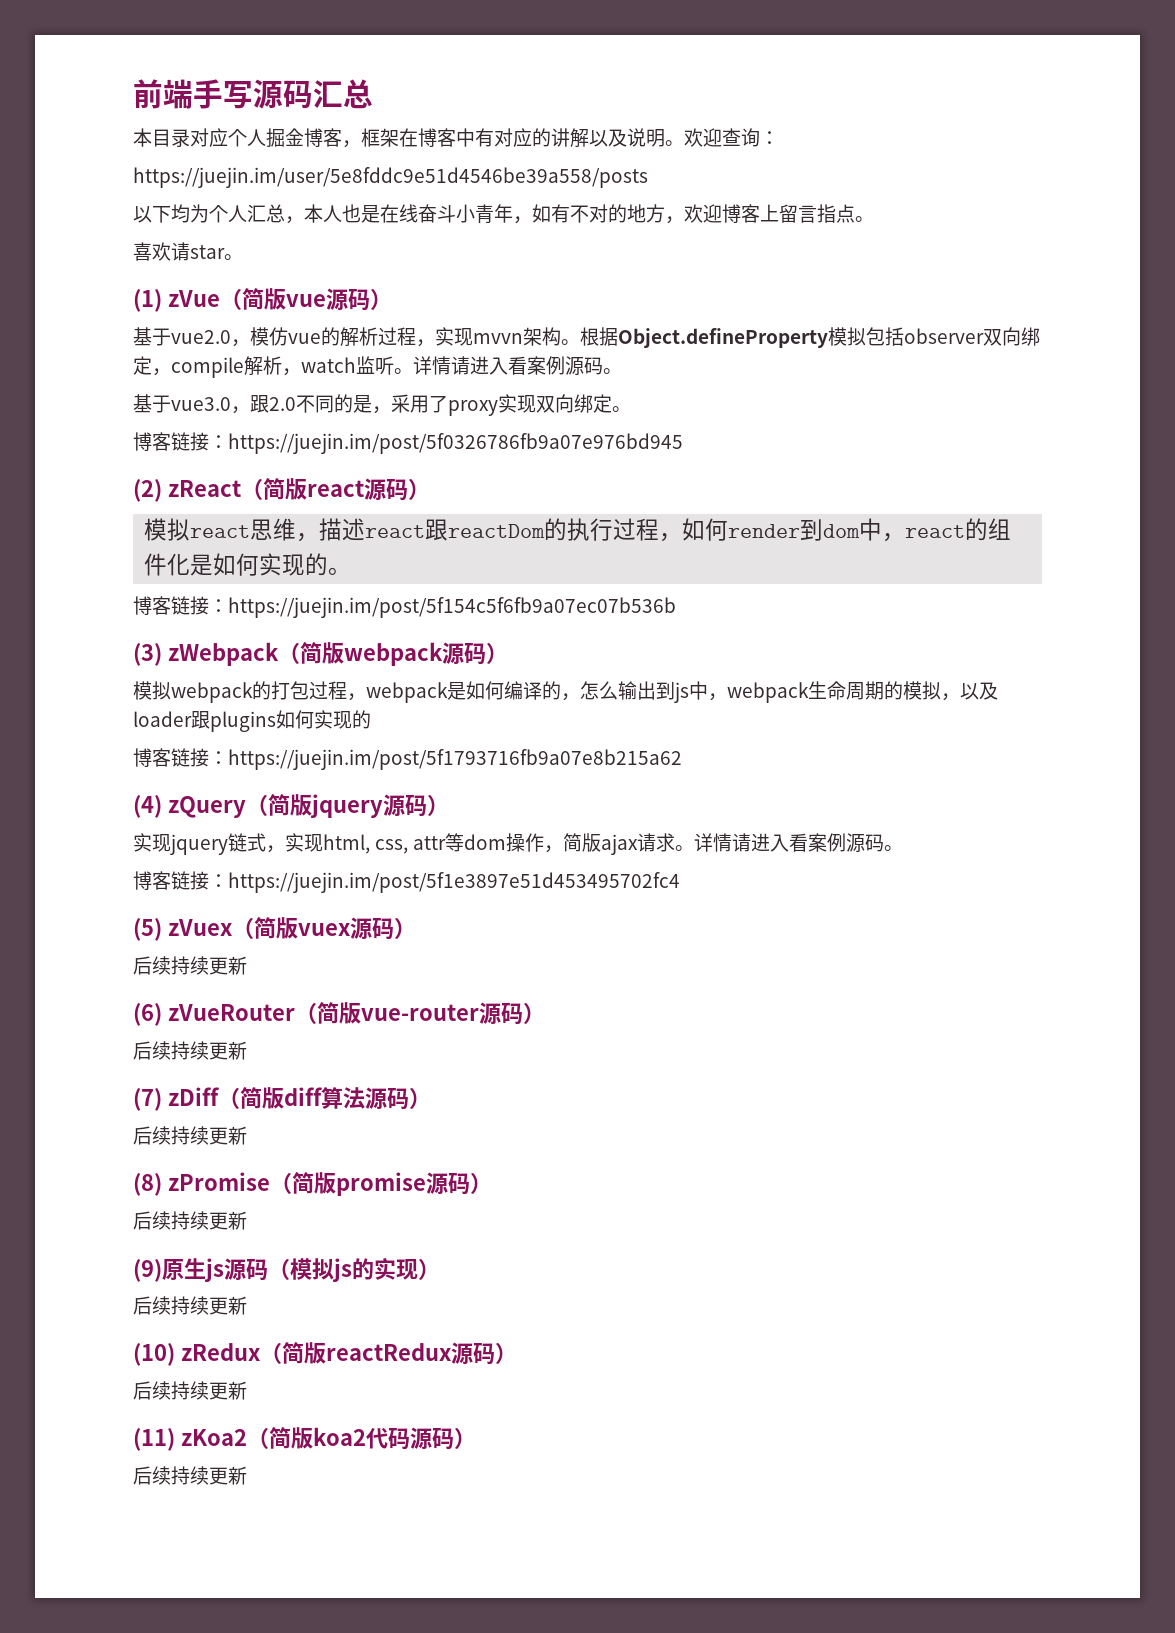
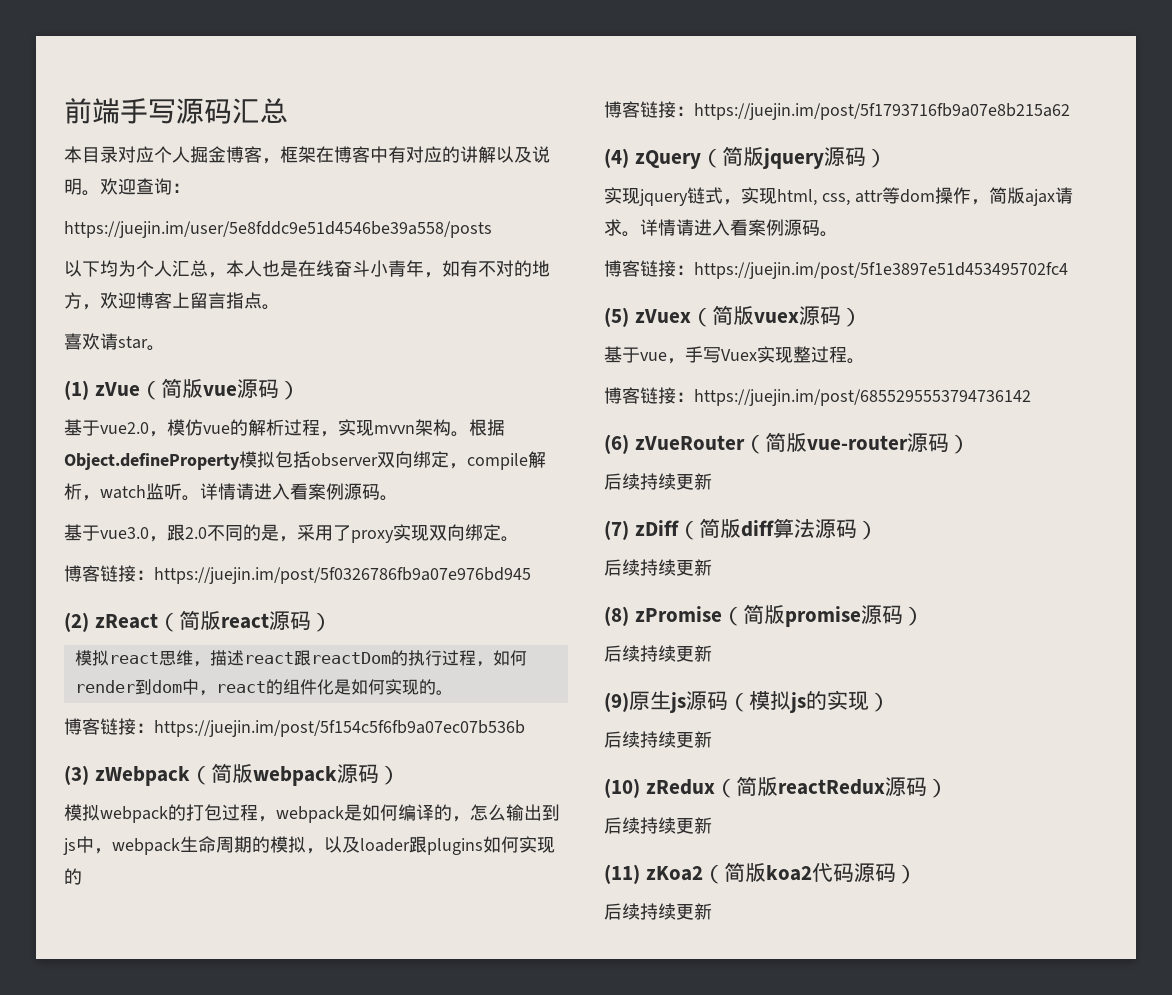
[133,956,247,975] 后续持续更新 -> [604,346,865,364] [604,387,1031,406] 基于vue，手写Vuex实现整过程。 // 博客链接：https://juejin.im/post/6855295553794736142

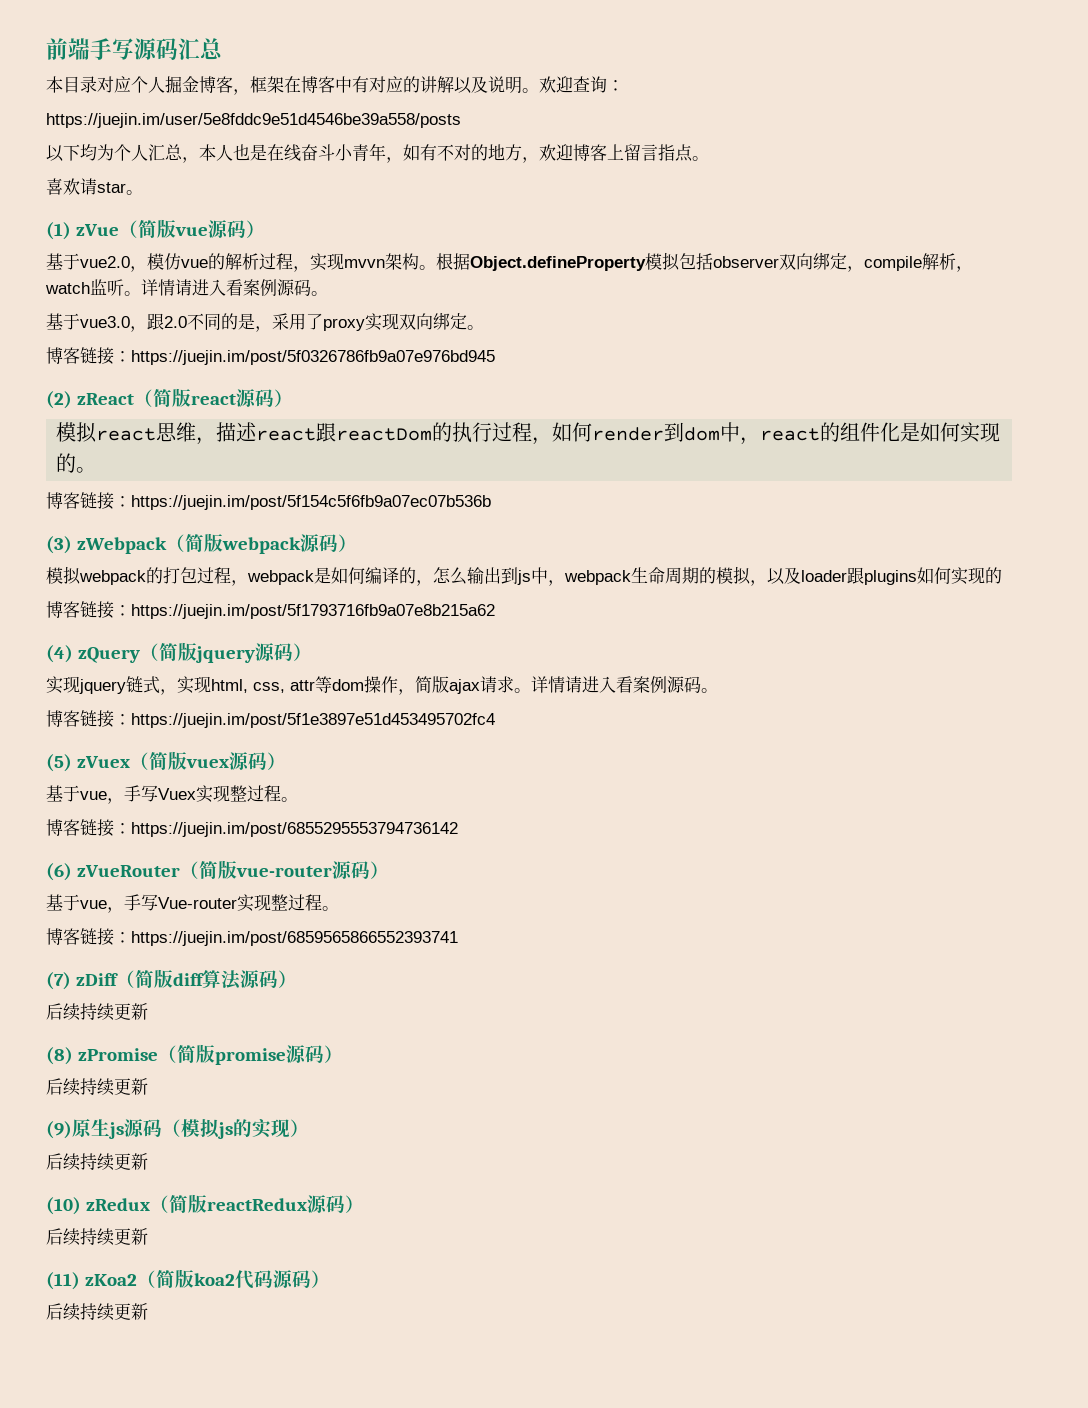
[604,473,712,490] 后续持续更新 -> [46,894,339,913] [46,928,458,946] 基于vue，手写Vue-router实现整过程。 // 博客链接：https://juejin.im/post/6859565866552393741

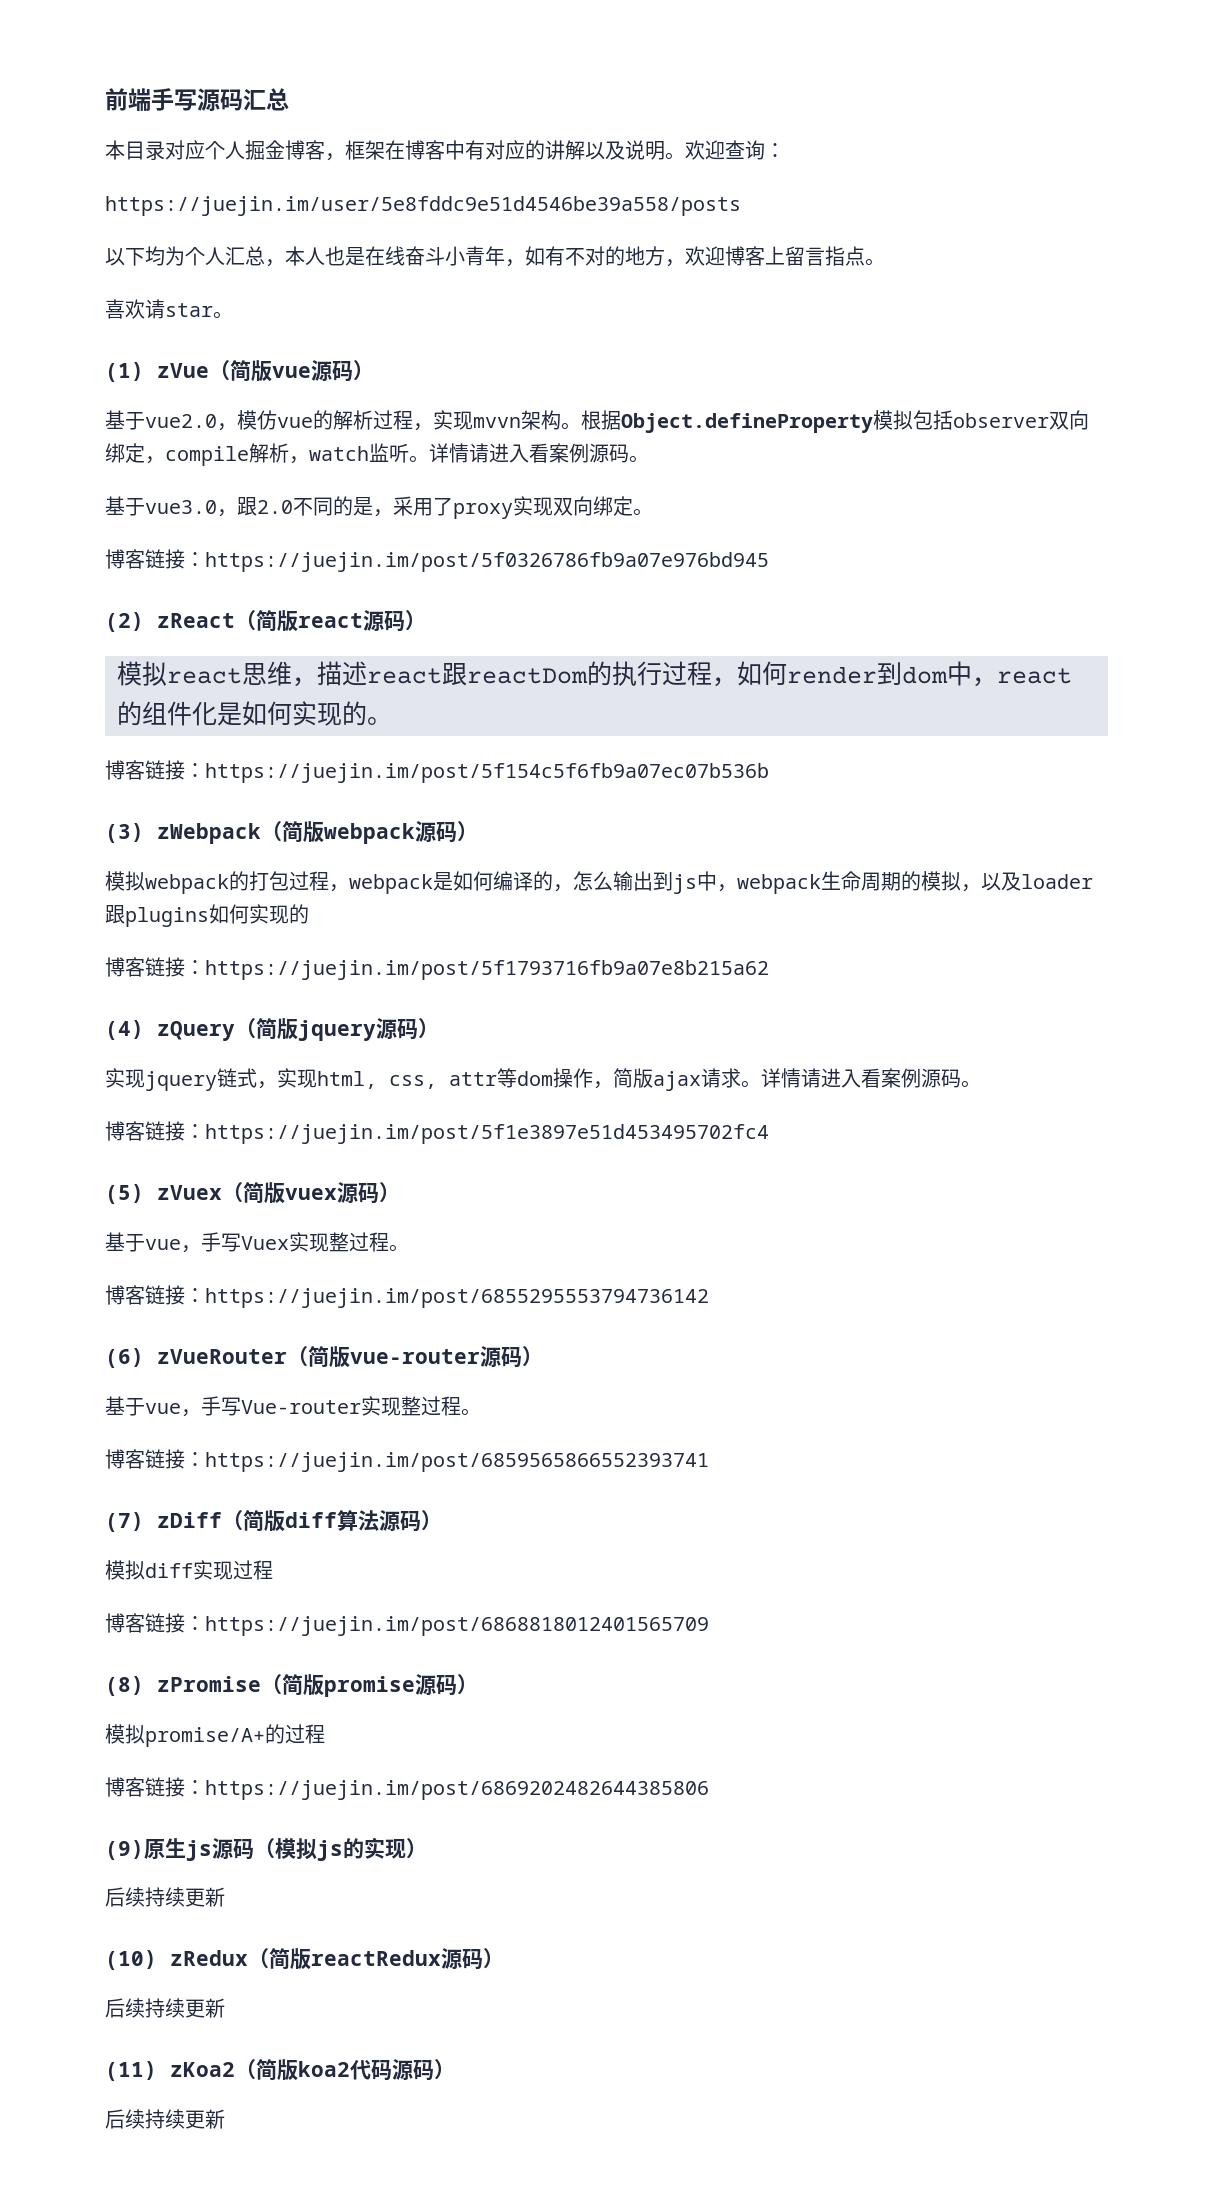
[46,1003,148,1021] 后续持续更新 -> [105,1560,273,1580] [105,1613,709,1636] 模拟diff实现过程 // 博客链接：https://juejin.im/post/6868818012401565709
[46,1078,148,1096] 后续持续更新 -> [105,1724,325,1747] [105,1777,709,1800] 模拟promise/A+的过程 // 博客链接：https://juejin.im/post/6869202482644385806

